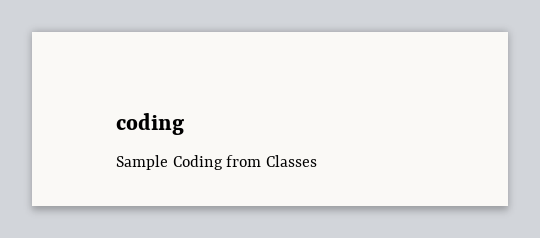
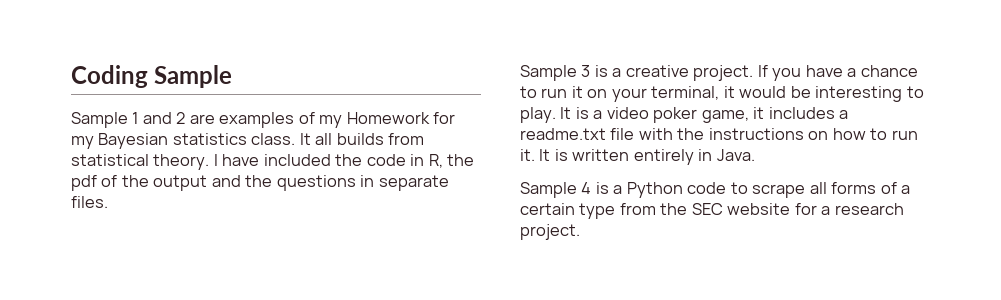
[116,113,184,135] [116,155,318,170] coding // Sample Coding from Classes -> [71,65,233,88] [71,112,456,128] [71,133,425,149] [71,154,475,170] [71,175,449,191] [71,196,108,208] [520,65,918,81] [520,86,924,102] [520,107,849,123] [520,128,918,140] [520,149,755,165] [520,182,911,198] [520,203,904,219] [520,224,580,240] Coding Sample // Sample 1 and 2 are examples of my Homework for my Bayesian statistics class. It all builds from statistical theory. I have included the code in R, the pdf of the output and the questions in separate files. // Sample 3 is a creative project. If you have a chance to run it on your terminal, it would be interesting to play. It is a video poker game, it includes a readme.txt file with the instructions on how to run it. It is written entirely in Java. // Sample 4 is a Python code to scrape all forms of a certain type from the SEC website for a research project.

